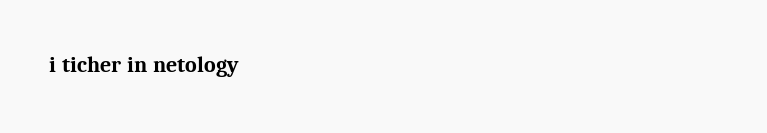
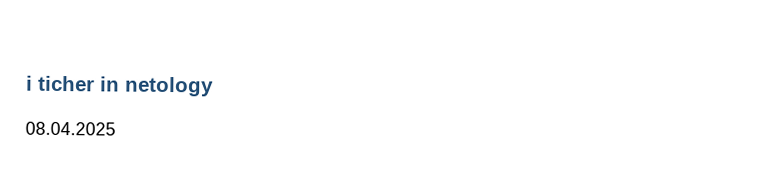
(239, 66) none -> [25,121,116,136] // 08.04.2025

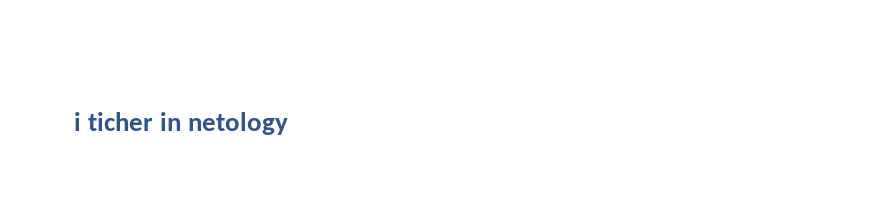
[25,121,116,136] // 08.04.2025 -> (289, 123) none

